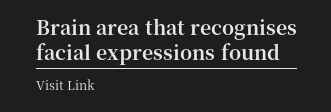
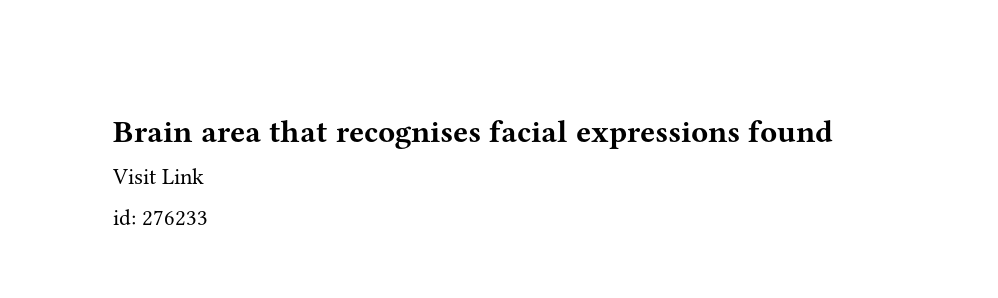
(96, 84) none -> [113,209,209,226] // id: 276233

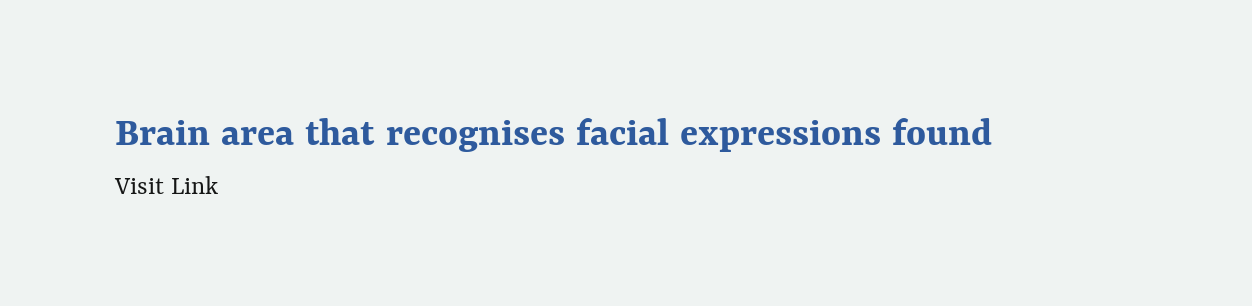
[113,209,209,226] // id: 276233 -> (219, 185) none

